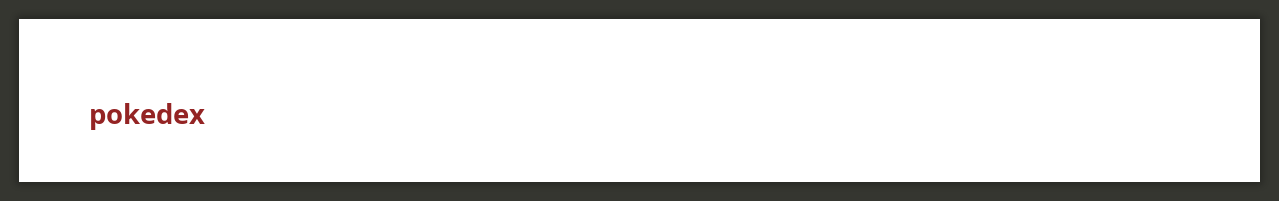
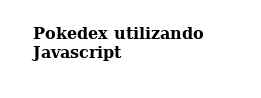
[89,103,205,130] pokedex -> [33,27,204,39] [31,46,122,61] Pokedex utilizando Javascript

